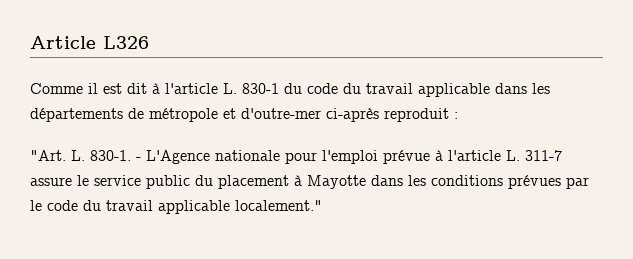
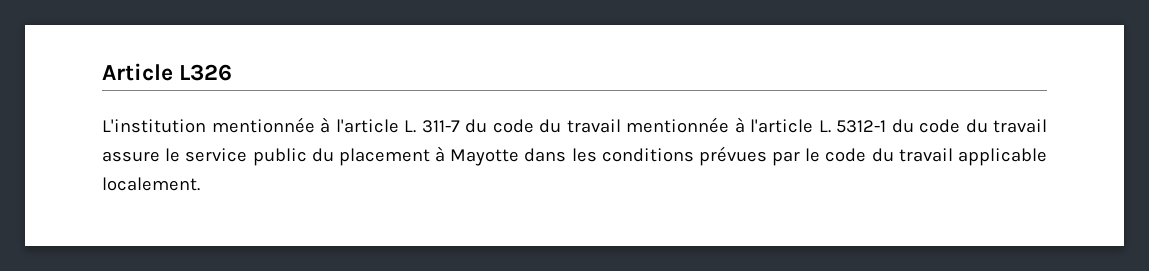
[30,83,550,97] [30,108,458,122] [30,150,562,164] Comme il est dit à l'article L. 830-1 du code du travail applicable dans les départements de métropole et d'outre-mer ci-après reproduit : // "Art. L. 830-1. - L'Agence nationale pour l'emploi prévue à l'article L. 311-7 -> [102,117,1047,133] L'institution mentionnée à l'article L. 311-7 du code du travail mentionnée à l'article L. 5312-1 du code du travail
[235,200,322,211] localement." -> [102,177,200,191] localement.

